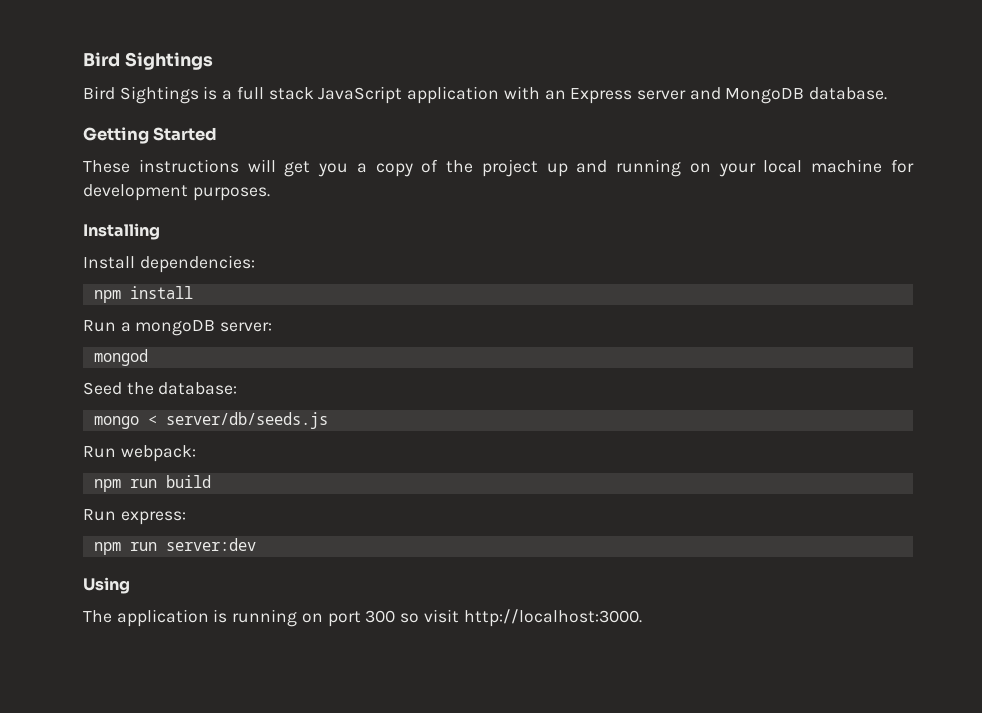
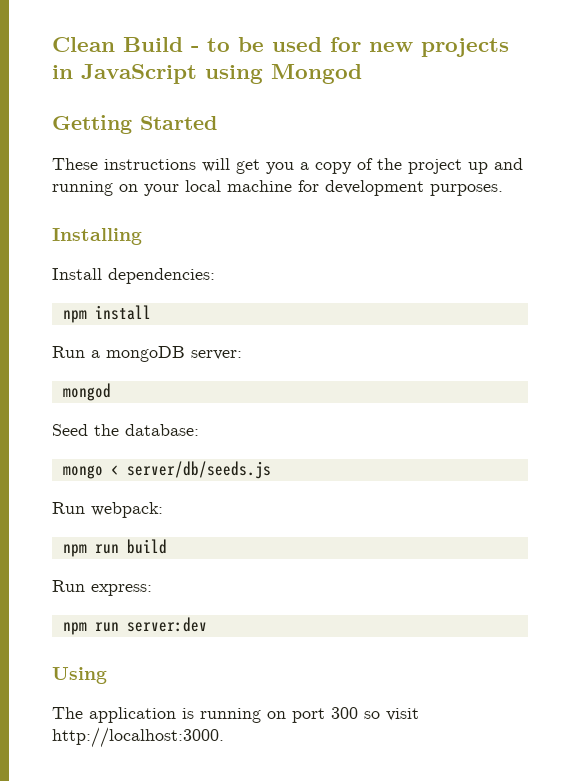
[83,52,213,70] [83,86,888,104] Bird Sightings // Bird Sightings is a full stack JavaScript application with an Express server and MongoDB database. -> [52,37,509,57] [52,64,362,84] Clean Build - to be used for new projects in JavaScript using Mongod

